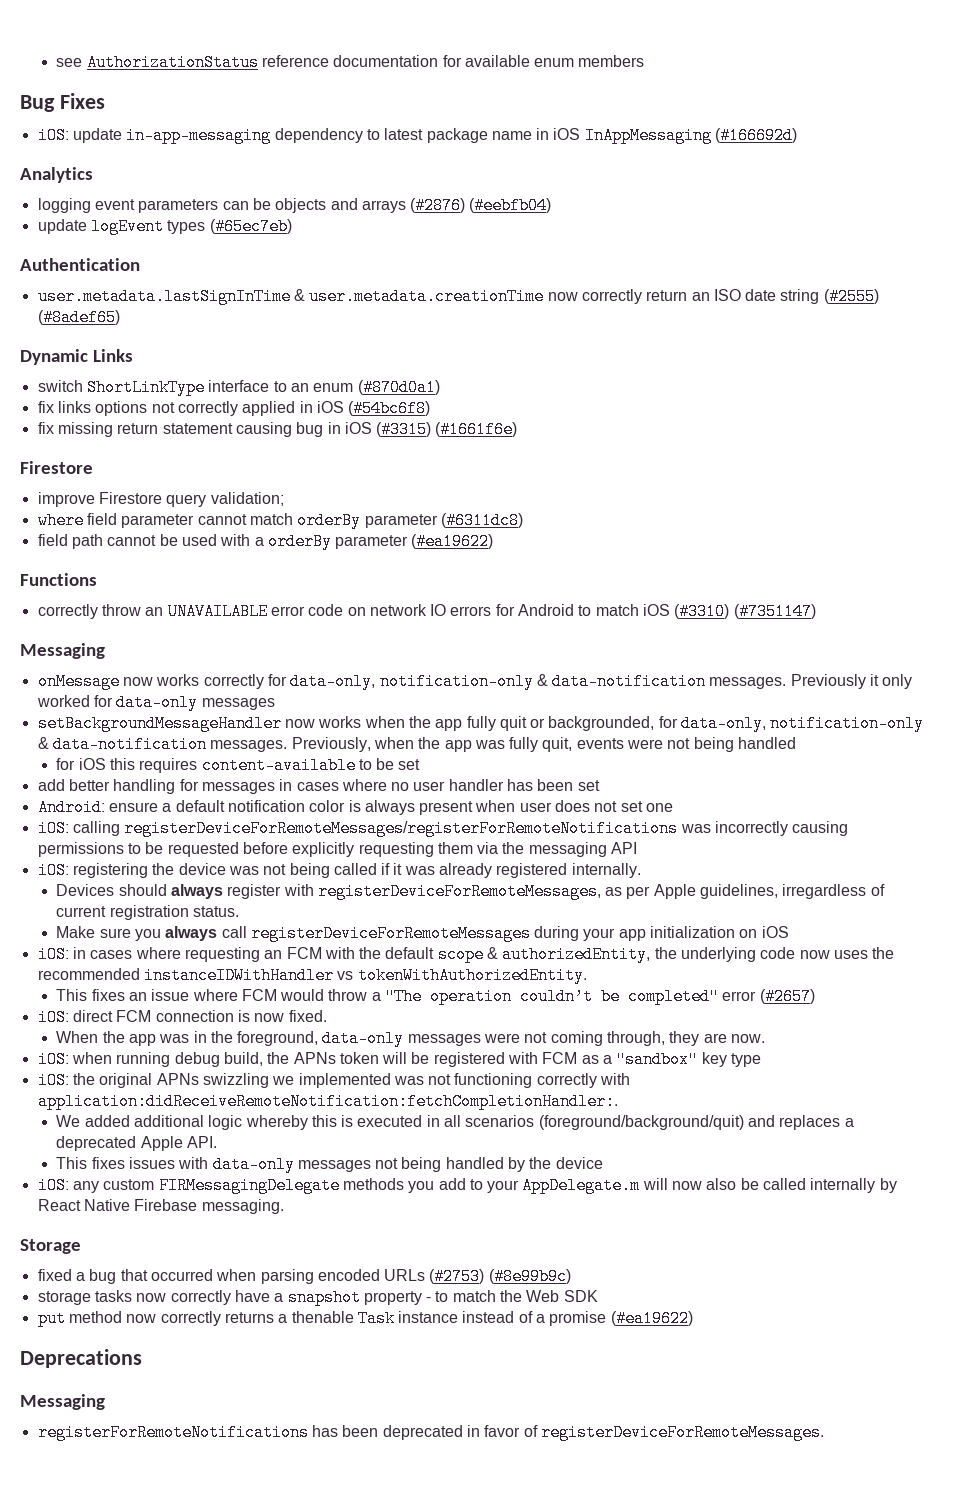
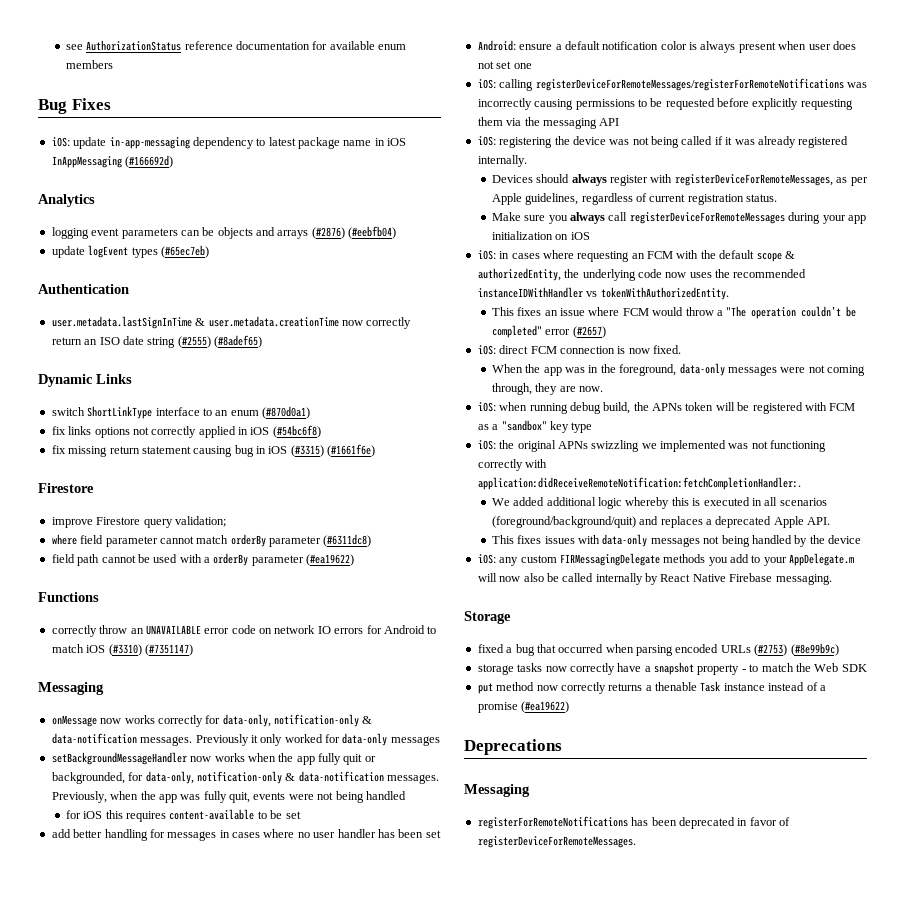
[782,884,867,899] irregardless -> [581,193,633,205] regardless

